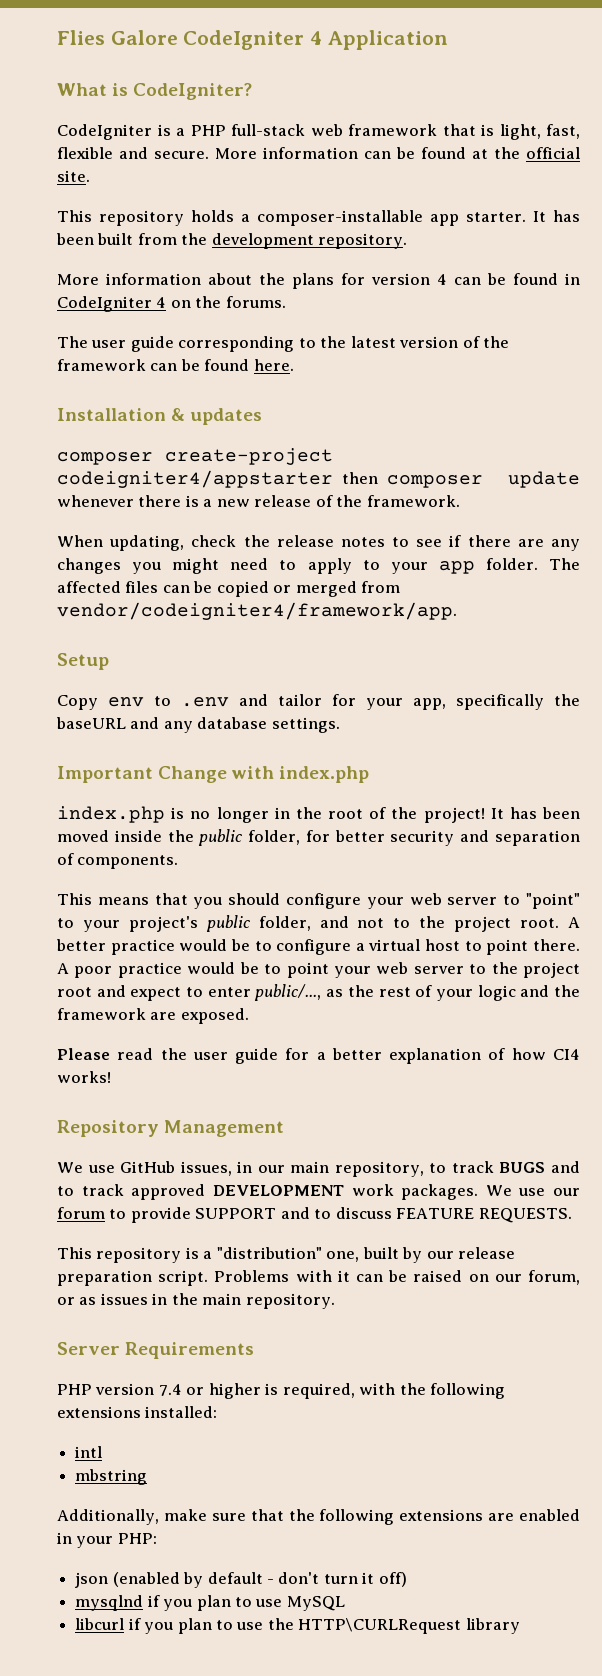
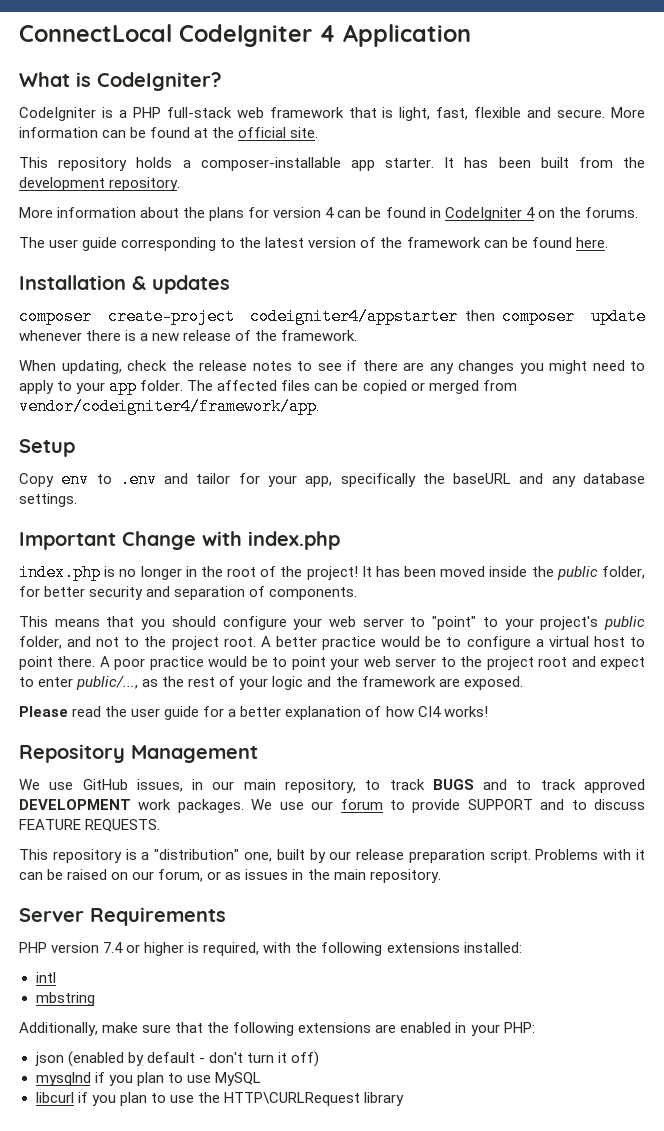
[57,30,178,45] Flies Galore -> [19,24,172,42] ConnectLocal

